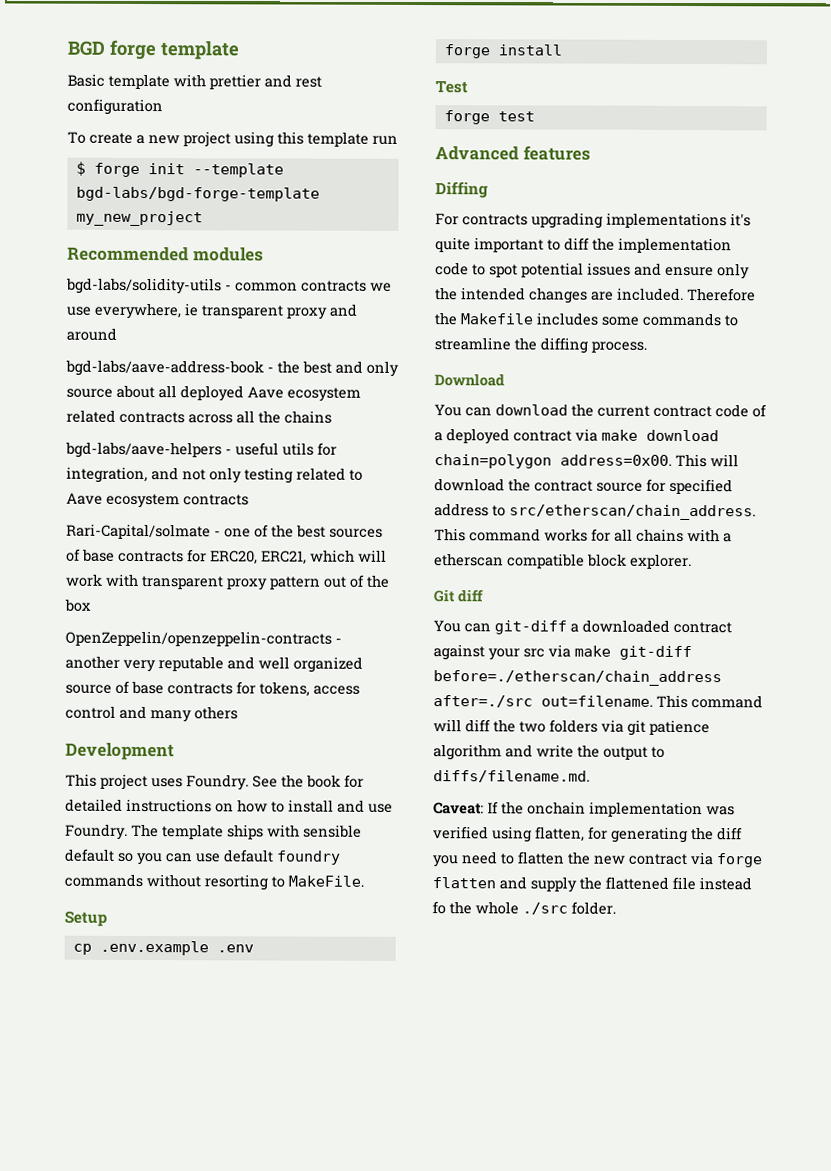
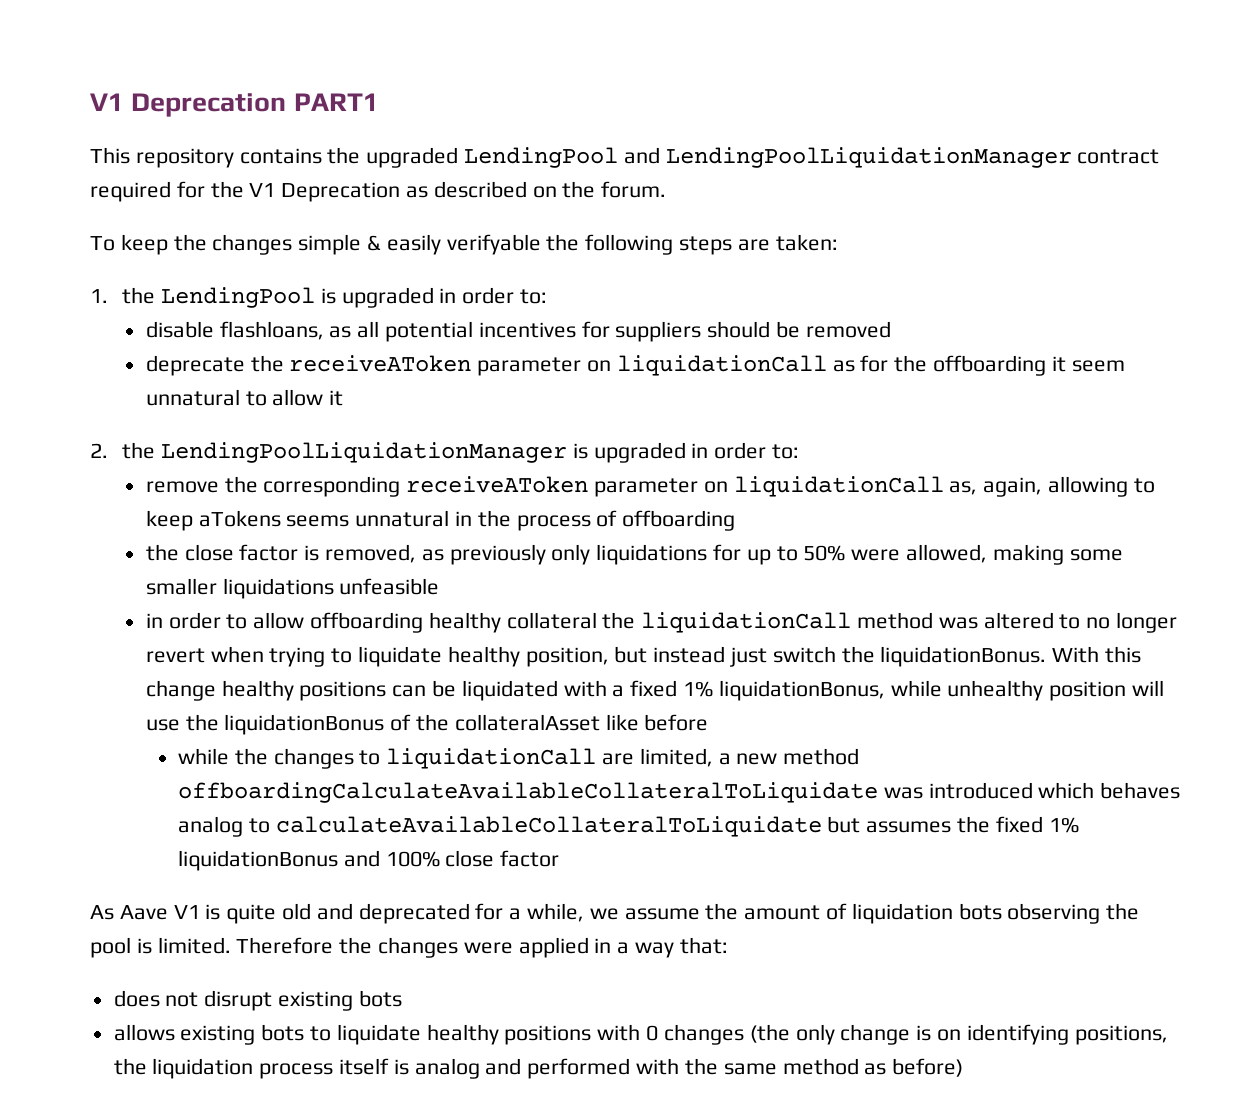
[67,39,239,60] [67,73,322,90] [67,98,163,116] [67,131,398,148] [75,161,284,178] [75,186,320,202] [75,210,203,227] [67,246,264,262] [66,277,392,295] [66,302,358,320] [66,327,117,341] [65,359,399,377] [66,384,361,402] [66,409,332,424] [65,441,337,459] [66,466,363,484] [66,492,249,509] [66,523,383,540] [66,548,387,565] [65,573,390,591] [64,598,91,612] [65,630,342,647] [65,655,363,673] [65,680,360,697] [65,705,238,723] [65,742,174,761] [65,773,364,791] [65,798,393,813] [65,823,362,840] [64,848,341,866] [64,873,364,891] [64,910,107,927] [72,940,254,956] [443,44,562,59] [435,80,468,94] [443,110,535,125] [435,145,591,161] [435,182,488,199] [435,212,751,229] [435,237,732,254] [435,262,750,280] [435,287,756,304] [434,312,738,327] [434,337,647,354] [434,373,505,387] [434,403,767,418] [434,428,719,445] [434,453,739,469] [434,478,733,495] [434,503,756,521] [434,528,732,543] [434,553,692,570] [433,589,483,603] [433,619,732,635] [433,644,692,661] [433,670,722,687] [433,694,763,709] [433,719,710,736] [433,744,665,761] [433,770,590,783] [433,801,735,818] [433,826,743,843] [432,851,763,868] [432,876,752,893] [432,901,616,915] BGD forge template // Basic template with prettier and rest configuration // To create a new project using this template run // $ forge init --template bgd-labs/bgd-forge-template my_new_project // Recommended modules // bgd-labs/solidity-utils - common contracts we use everywhere, ie transparent proxy and around // bgd-labs/aave-address-book - the best and only source about all deployed Aave ecosystem related contracts across all the chains // bgd-labs/aave-helpers - useful utils for integration, and not only testing related to Aave ecosystem contracts // Rari-Capital/solmate - one of the best sources of base contracts for ERC20, ERC21, which will work with transparent proxy pattern out of the box // OpenZeppelin/openzeppelin-contracts - another very reputable and well organized source of base contracts for tokens, access control and many others // Development // This project uses Foundry. See the book for detailed instructions on how to install and use Foundry. The template ships with sensible default so you can use default foundry commands without resorting to MakeFile. // Setup // cp .env.example .env // forge install // Test // forge test // Advanced features // Diffing // For contracts upgrading implementations it's quite important to diff the implementation code to spot potential issues and ensure only the intended changes are included. Therefore the Makefile includes some commands to streamline the diffing process. // Download // You can download the current contract code of a deployed contract via make download chain=polygon address=0x00. This will download the contract source for specified address to src/etherscan/chain_address. This command works for all chains with a etherscan compatible block explorer. // Git diff // You can git-diff a downloaded contract against your src via make git-diff before=./etherscan/chain_address after=./src out=filename. This command will diff the two folders via git patience algorithm and write the output to diffs/filename.md. // Caveat: If the onchain implementation was verified using flatten, for generating the diff you need to flatten the new contract via forge flatten and supply the flattened file instead fo the whole ./src folder. -> [90,93,379,117] [90,147,1160,168] [90,181,667,202] [90,234,838,255] [90,287,547,308] [145,321,891,342] [145,355,1125,376] [145,389,344,406] [90,442,799,463] [145,476,1155,497] [145,510,736,531] [145,544,1123,565] [145,578,440,599] [145,612,1178,633] [145,646,1142,667] [145,680,1165,701] [145,714,709,735] [177,748,860,769] [177,782,1181,803] [177,816,1079,837] [177,850,560,871] [90,903,1140,924] [90,937,728,958] [113,990,402,1011] [113,1024,1168,1045] [113,1058,964,1079] V1 Deprecation PART1 // This repository contains the upgraded LendingPool and LendingPoolLiquidationManager contract required for the V1 Deprecation as described on the forum. // To keep the changes simple & easily verifyable the following steps are taken: // 1. the LendingPool is upgraded in order to: // disable flashloans, as all potential incentives for suppliers should be removed // deprecate the receiveAToken parameter on liquidationCall as for the offboarding it seem unnatural to allow it // 2. the LendingPoolLiquidationManager is upgraded in order to: // remove the corresponding receiveAToken parameter on liquidationCall as, again, allowing to keep aTokens seems unnatural in the process of offboarding // the close factor is removed, as previously only liquidations for up to 50% were allowed, making some smaller liquidations unfeasible // in order to allow offboarding healthy collateral the liquidationCall method was altered to no longer revert when trying to liquidate healthy position, but instead just switch the liquidationBonus. With this change healthy positions can be liquidated with a fixed 1% liquidationBonus, while unhealthy position will use the liquidationBonus of the collateralAsset like before // while the changes to liquidationCall are limited, a new method offboardingCalculateAvailableCollateralToLiquidate was introduced which behaves analog to calculateAvailableCollateralToLiquidate but assumes the fixed 1% liquidationBonus and 100% close factor // As Aave V1 is quite old and deprecated for a while, we assume the amount of liquidation bots observing the pool is limited. Therefore the changes were applied in a way that: // does not disrupt existing bots // allows existing bots to liquidate healthy positions with 0 changes (the only change is on identifying positions, the liquidation process itself is analog and performed with the same method as before)

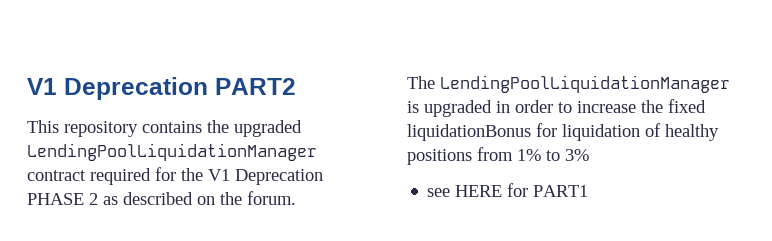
[90,93,379,117] V1 Deprecation PART1 -> [27,77,296,100] V1 Deprecation PART2
[464,147,660,168] LendingPool and -> (302, 128) none
(401, 192) none -> [27,193,98,205] PHASE 2
[90,234,838,255] [90,287,547,308] [145,321,891,342] [145,355,1125,376] [145,389,344,406] [90,442,156,459] To keep the changes simple & easily verifyable the following steps are taken: // 1. the LendingPool is upgraded in order to: // disable flashloans, as all potential incentives for suppliers should be removed // deprecate the receiveAToken parameter on liquidationCall as for the offboarding it seem unnatural to allow it // 2. the -> [407,76,435,89] The
[771,444,799,459] [145,476,1155,497] [145,510,736,531] [145,544,1123,565] [145,578,440,599] [145,612,1178,633] [145,646,1142,667] [145,680,1165,701] [145,714,709,735] [177,748,860,769] [177,782,1181,803] [177,816,1079,837] [177,850,560,871] [90,903,1140,924] [90,937,728,958] [113,990,402,1011] [113,1024,1168,1045] [113,1058,964,1079] to: // remove the corresponding receiveAToken parameter on liquidationCall as, again, allowing to keep aTokens seems unnatural in the process of offboarding // the close factor is removed, as previously only liquidations for up to 50% were allowed, making some smaller liquidations unfeasible // in order to allow offboarding healthy collateral the liquidationCall method was altered to no longer revert when trying to liquidate healthy position, but instead just switch the liquidationBonus. With this change healthy positions can be liquidated with a fixed 1% liquidationBonus, while unhealthy position will use the liquidationBonus of the collateralAsset like before // while the changes to liquidationCall are limited, a new method offboardingCalculateAvailableCollateralToLiquidate was introduced which behaves analog to calculateAvailableCollateralToLiquidate but assumes the fixed 1% liquidationBonus and 100% close factor // As Aave V1 is quite old and deprecated for a while, we assume the amount of liquidation bots observing the pool is limited. Therefore the changes were applied in a way that: // does not disrupt existing bots // allows existing bots to liquidate healthy positions with 0 changes (the only change is on identifying positions, the liquidation process itself is analog and performed with the same method as before) -> [558,99,706,113] [407,123,719,141] [407,147,589,165] [427,183,589,197] to increase the fixed liquidationBonus for liquidation of healthy positions from 1% to 3% // see HERE for PART1

